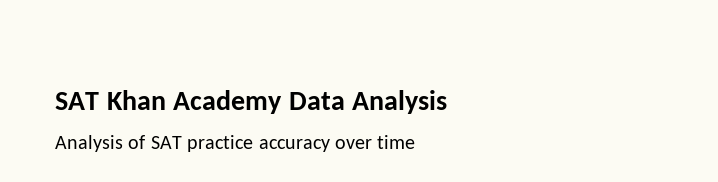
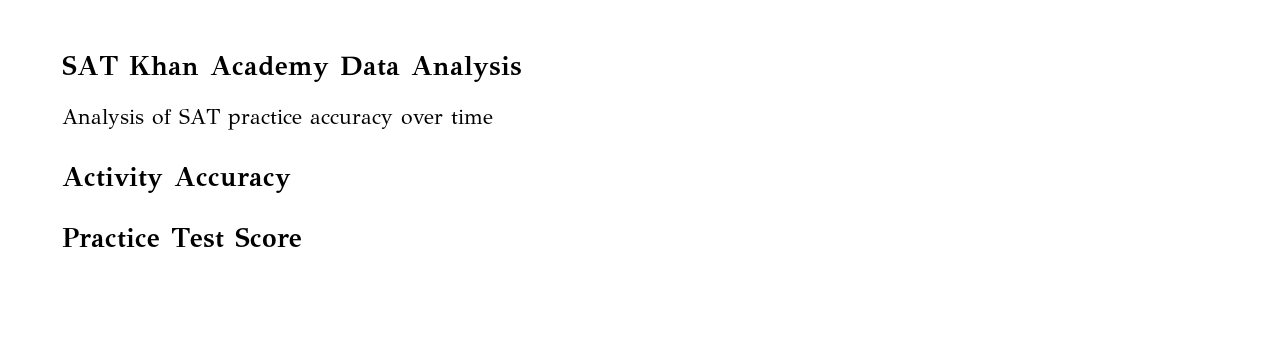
(416, 142) none -> [62,167,291,193] [62,227,302,248] // Activity Accuracy // Practice Test Score

